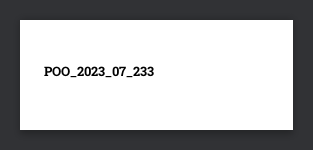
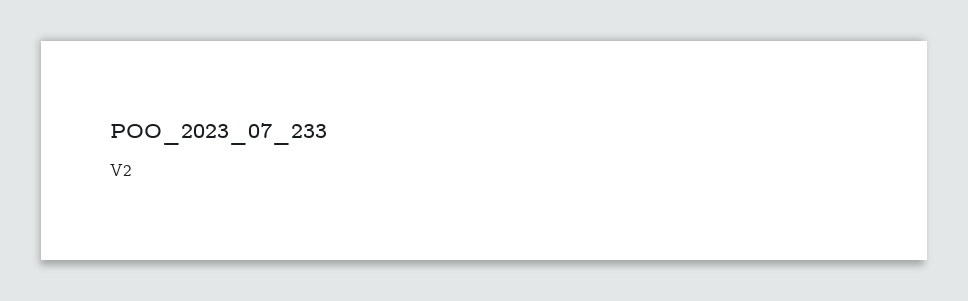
(154, 72) none -> [110,164,132,176] // V2

